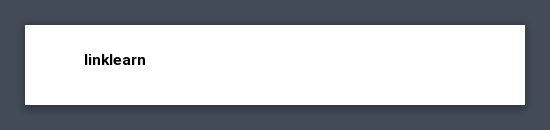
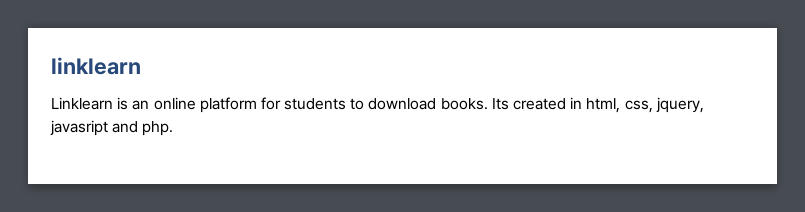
(146, 59) none -> [51,97,704,113] [50,120,174,136] // Linklearn is an online platform for students to download books. Its created in html, css, jquery, javasript and php.

